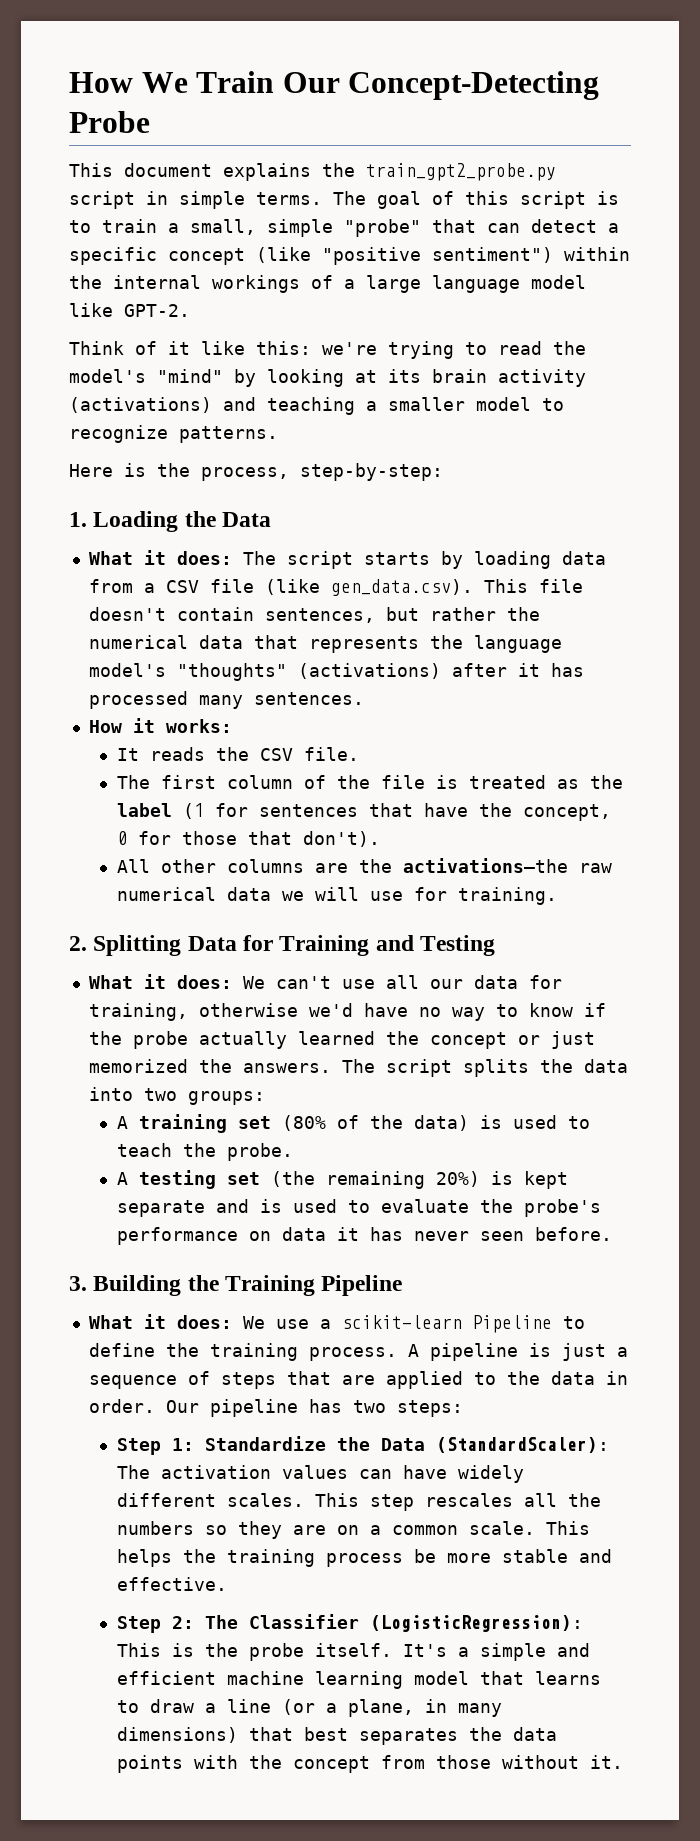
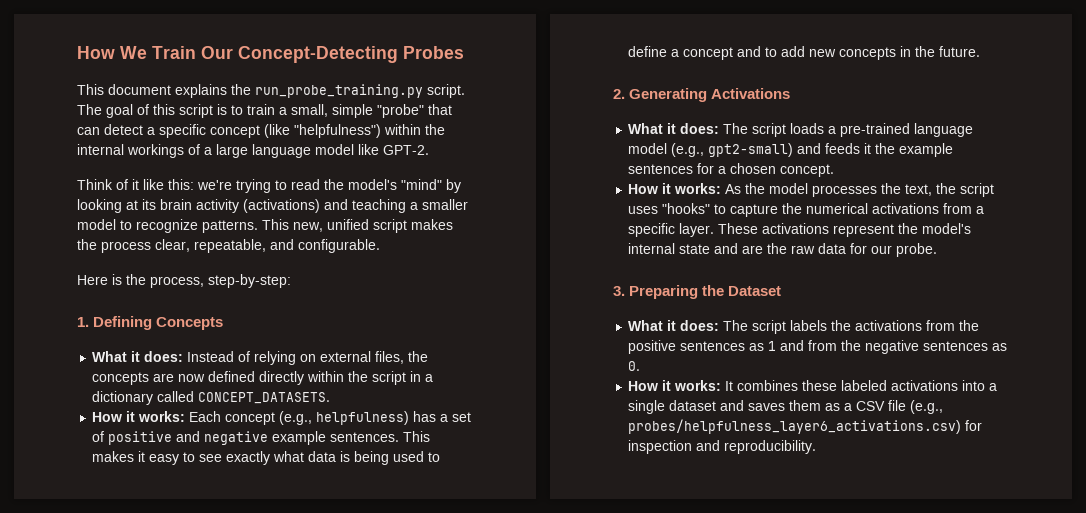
[69,111,150,133] Probe -> [403,46,464,59] Probes
[366,163,556,181] [69,191,322,209] train_gpt2_probe.py script in simple terms. -> [255,84,465,98] run_probe_training.py script.
[322,247,553,265] "positive sentiment") -> [294,124,381,138] "helpfulness")
(278, 434) none -> [262,219,453,233] [77,239,380,253] This new, unified script makes the process clear, repeatable, and configurable.
[93,511,272,532] [88,550,606,569] [88,579,583,596] [88,607,540,623] [88,635,562,653] [88,663,584,681] [88,691,364,709] [88,718,232,733] [116,747,359,761] [116,775,623,789] [116,803,611,821] [116,831,380,847] [116,858,612,873] [116,887,557,905] [69,935,496,956] [88,974,562,989] [88,1003,606,1021] [88,1031,595,1049] [88,1059,628,1077] [88,1087,265,1105] [116,1114,590,1133] [116,1143,293,1161] [116,1170,568,1189] [116,1199,601,1217] [116,1227,612,1245] [69,1275,403,1296] [88,1314,585,1333] [88,1343,628,1361] [88,1371,628,1389] [88,1399,463,1417] [116,1436,609,1455] [116,1465,524,1483] [116,1493,601,1511] [116,1521,590,1539] [116,1549,612,1567] [116,1577,227,1591] [116,1614,583,1633] [116,1643,590,1661] [116,1671,601,1689] [116,1699,502,1717] [116,1727,557,1745] [116,1755,623,1773] Loading the Data // What it does: The script starts by loading data from a CSV file (like gen_data.csv). This file doesn't contain sentences, but rather the numerical data that represents the language model's "thoughts" (activations) after it has processed many sentences. // How it works: // It reads the CSV file. // The first column of the file is treated as the label (1 for sentences that have the concept, 0 for those that don't). // All other columns are the activations—the raw numerical data we will use for training. // 2. Splitting Data for Training and Testing // What it does: We can't use all our data for training, otherwise we'd have no way to know if the probe actually learned the concept or just memorized the answers. The script splits the data into two groups: // A training set (80% of the data) is used to teach the probe. // A testing set (the remaining 20%) is kept separate and is used to evaluate the probe's performance on data it has never seen before. // 3. Building the Training Pipeline // What it does: We use a scikit-learn Pipeline to define the training process. A pipeline is just a sequence of steps that are applied to the data in order. Our pipeline has two steps: // Step 1: Standardize the Data (StandardScaler): The activation values can have widely different scales. This step rescales all the numbers so they are on a common scale. This helps the training process be more stable and effective. // Step 2: The Classifier (LogisticRegression): This is the probe itself. It's a simple and efficient machine learning model that learns to draw a line (or a plane, in many dimensions) that best separates the data points with the concept from those without it. -> [93,316,224,330] [92,351,429,365] [92,371,434,385] [92,391,331,405] [92,411,472,425] [92,431,431,445] [92,451,441,465] [628,46,981,60] [613,88,791,102] [628,123,974,137] [628,143,954,157] [628,163,835,177] [628,183,995,197] [628,203,985,217] [628,223,972,237] [628,243,938,257] [613,285,782,299] [628,320,980,334] [628,340,1008,354] [628,361,641,371] [628,380,998,391] [628,400,944,414] [628,419,983,434] [628,440,817,454] Defining Concepts // What it does: Instead of relying on external files, the concepts are now defined directly within the script in a dictionary called CONCEPT_DATASETS. // How it works: Each concept (e.g., helpfulness) has a set of positive and negative example sentences. This makes it easy to see exactly what data is being used to define a concept and to add new concepts in the future. // 2. Generating Activations // What it does: The script loads a pre-trained language model (e.g., gpt2-small) and feeds it the example sentences for a chosen concept. // How it works: As the model processes the text, the script uses "hooks" to capture the numerical activations from a specific layer. These activations represent the model's internal state and are the raw data for our probe. // 3. Preparing the Dataset // What it does: The script labels the activations from the positive sentences as 1 and from the negative sentences as 0. // How it works: It combines these labeled activations into a single dataset and saves them as a CSV file (e.g., probes/helpfulness_layer6_activations.csv) for inspection and reproducibility.

